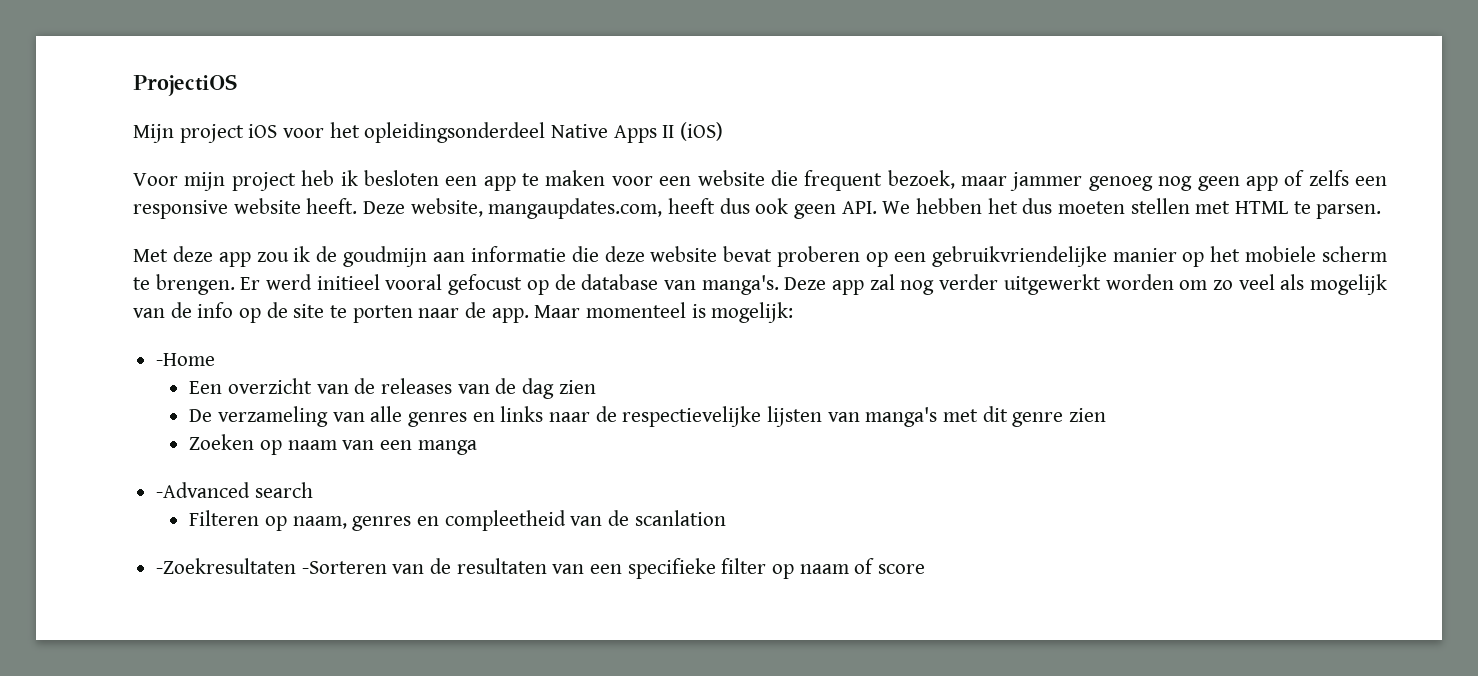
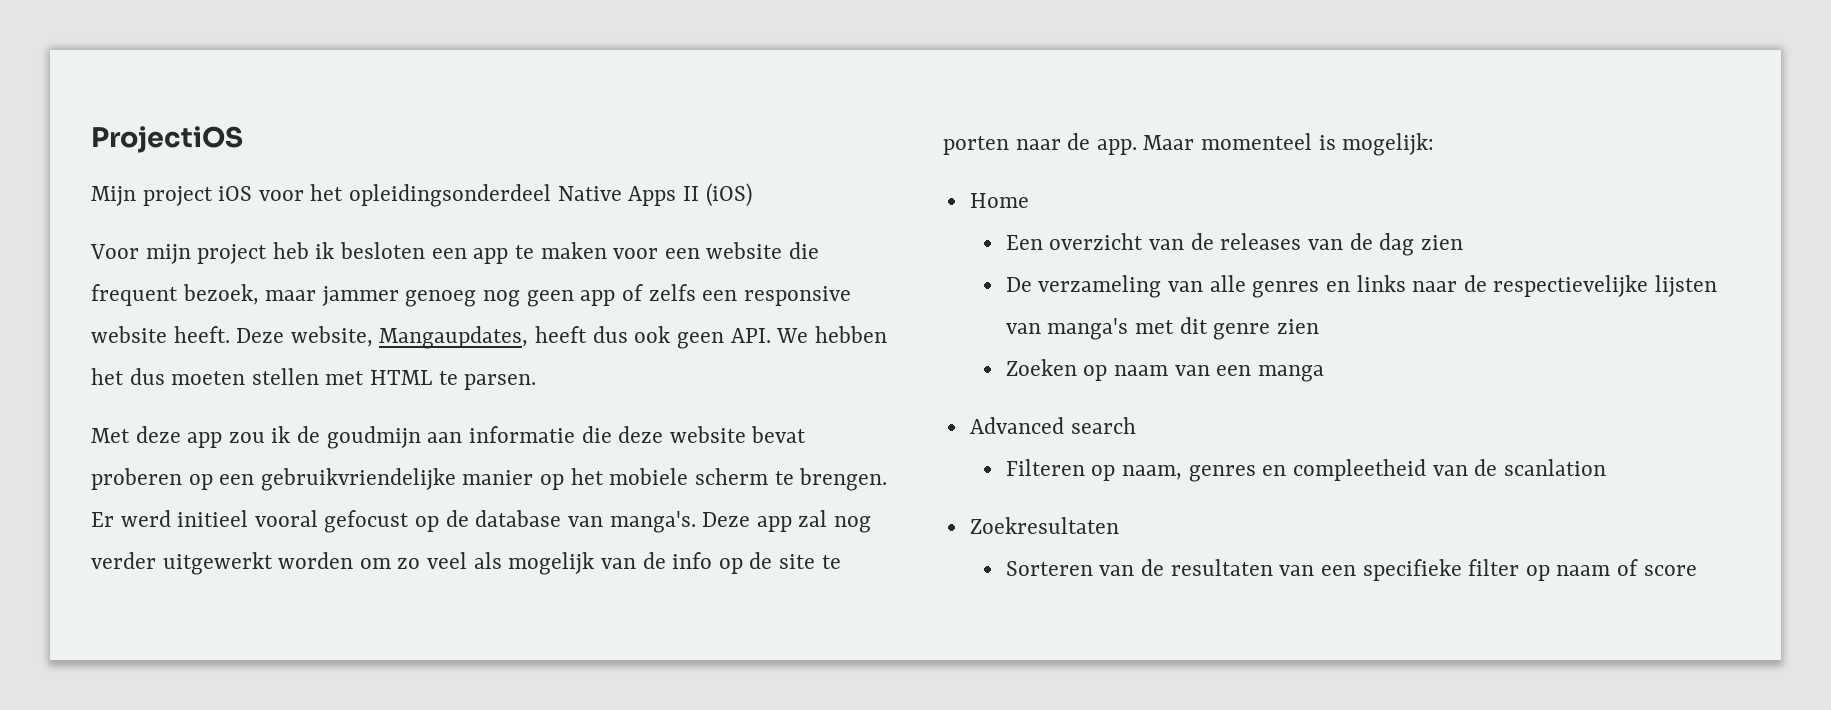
[488,198,663,219] mangaupdates.com, -> [379,326,529,349] Mangaupdates,
[156,353,216,366] -Home -> [969,193,1029,208] Home
[156,482,251,498] -Advanced -> [969,417,1064,434] Advanced
[156,558,387,574] -Zoekresultaten -Sorteren -> [969,517,1119,534] [1005,561,1093,576] Zoekresultaten // Sorteren

